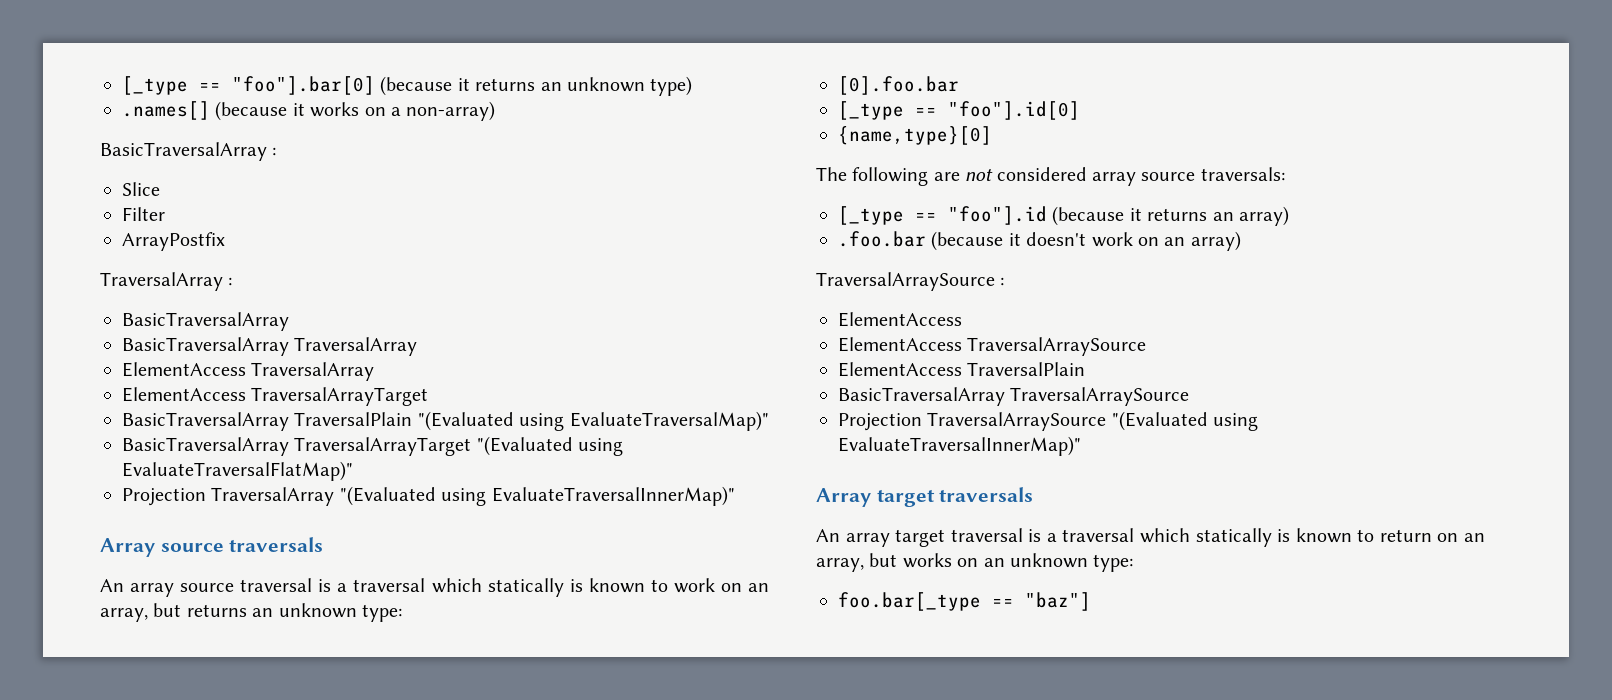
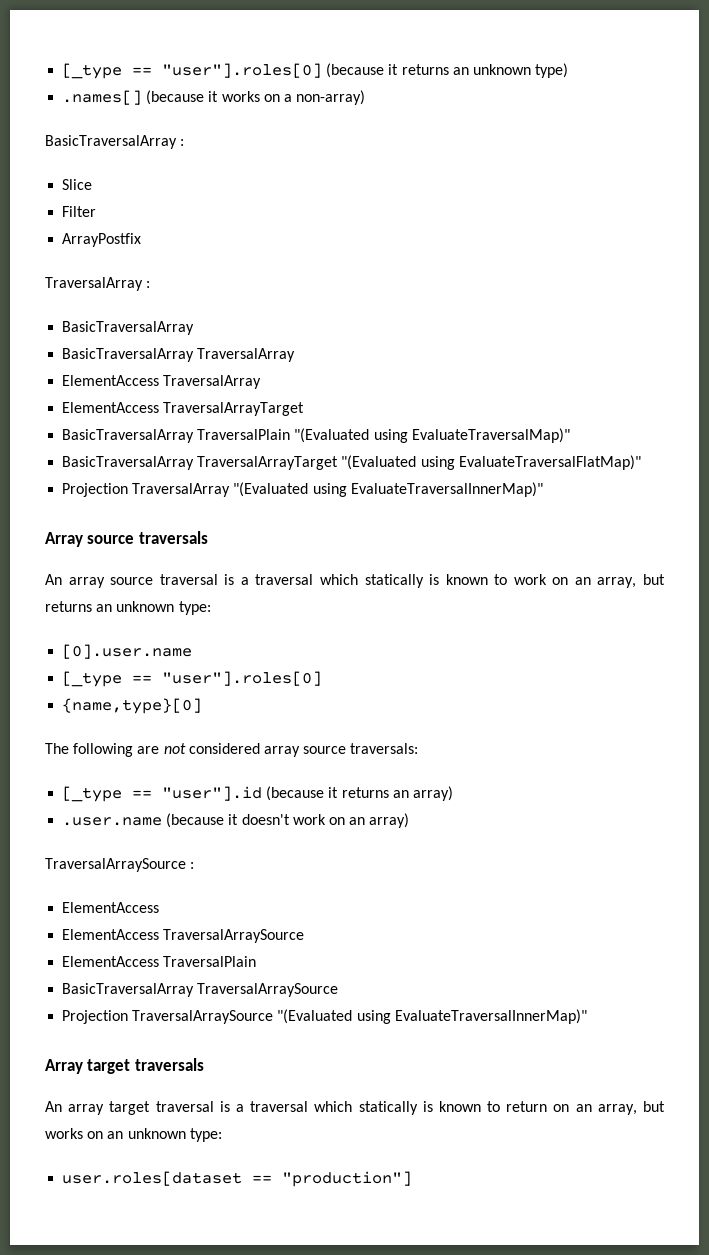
[122,76,375,95] [_type == "foo"].bar[0] -> [62,63,323,79] [_type == "user"].roles[0]
[838,76,959,95] [838,101,1080,120] [0].foo.bar // [_type == "foo"].id[0] -> [62,644,193,659] [62,671,323,687] [0].user.name // [_type == "user"].roles[0]
[948,206,1047,225] "foo"].id -> [162,786,263,801] "user"].id
[838,231,926,247] .foo.bar -> [62,817,163,826] .user.name
[838,592,1091,611] foo.bar[_type == "baz"] -> [62,1171,413,1187] user.roles[dataset == "production"]

